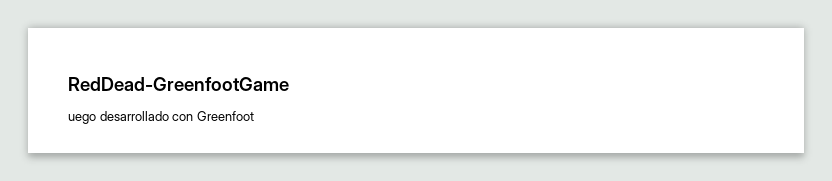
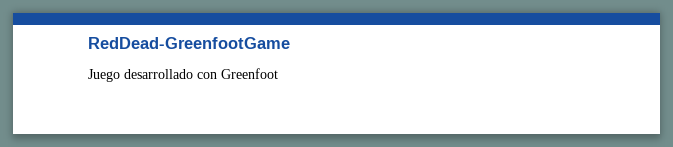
[68,114,96,124] uego -> [88,69,120,82] Juego

